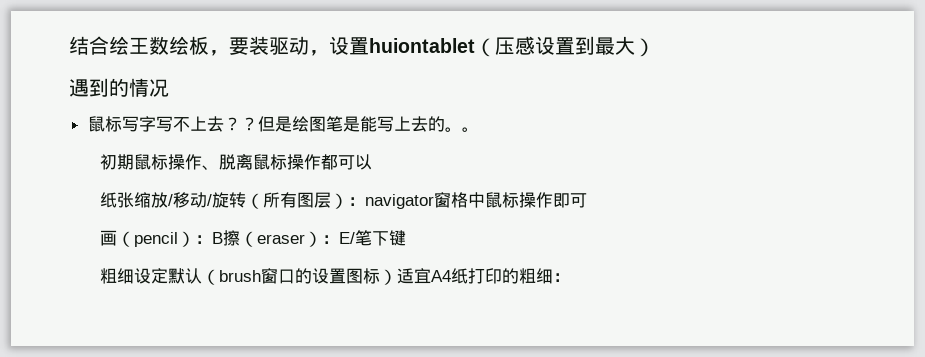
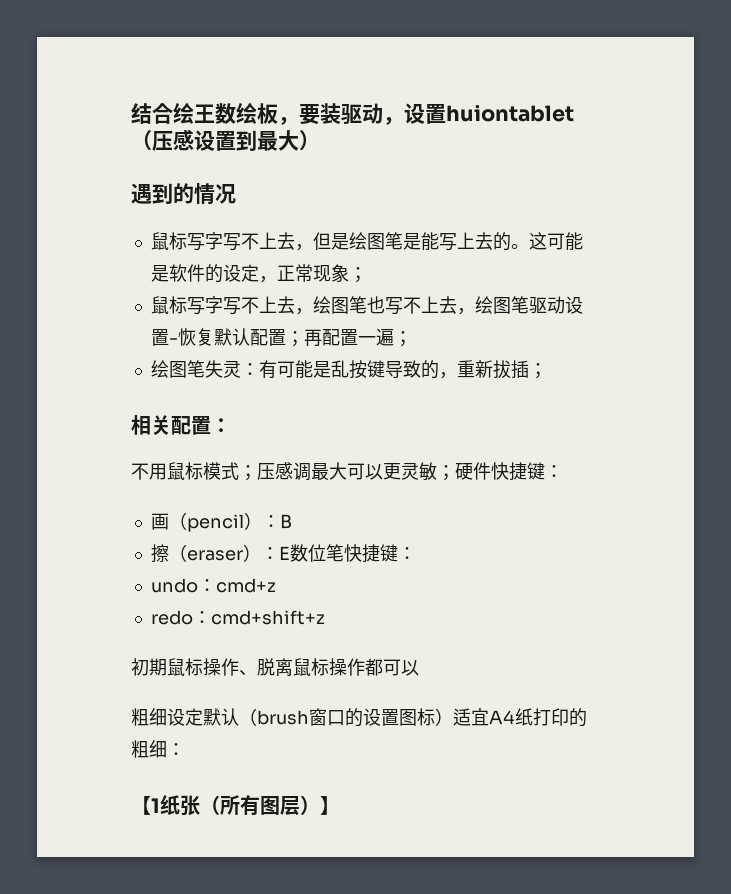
[223,117,258,131] ？？ -> [294,244,313,251] ，
[461,127,479,132] 。 -> [528,232,583,251] [150,264,367,283] [150,296,583,315] [150,328,412,347] [150,360,547,379] [131,415,231,435] [131,462,563,481] [150,512,292,532] [150,544,416,563] [150,578,276,593] [150,610,325,625] 这可能是软件的设定，正常现象； // 鼠标写字写不上去，绘图笔也写不上去，绘图笔驱动设置-恢复默认配置；再配置一遍； // 绘图笔失灵：有可能是乱按键导致的，重新拔插； // 相关配置： // 不用鼠标模式；压感调最大可以更灵敏；硬件快捷键： // 画（pencil）：B // 擦（eraser）：E数位笔快捷键： // undo：cmd+z // redo：cmd+shift+z
[99,192,587,209] [99,230,406,247] // 纸张缩放/移动/旋转（所有图层）：navigator窗格中鼠标操作即可 // 画（pencil）：B擦（eraser）：E/笔下键 -> (419, 668) none
(570, 277) none -> [131,795,340,816] // 【1纸张（所有图层）】

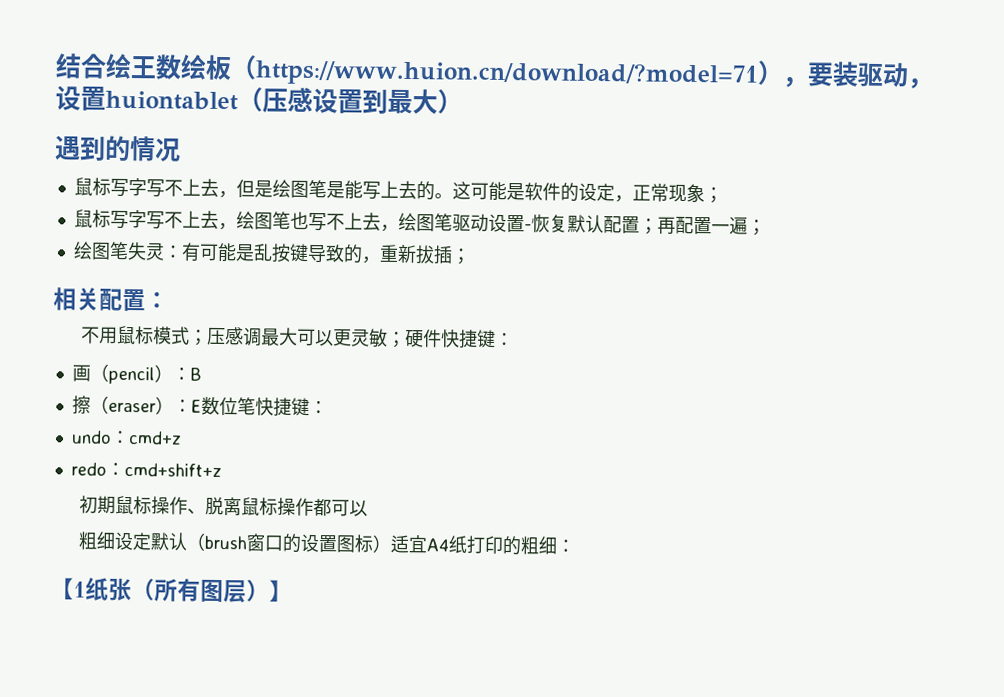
(278, 113) none -> [230,55,784,89] （https://www.huion.cn/download/?model=71）

